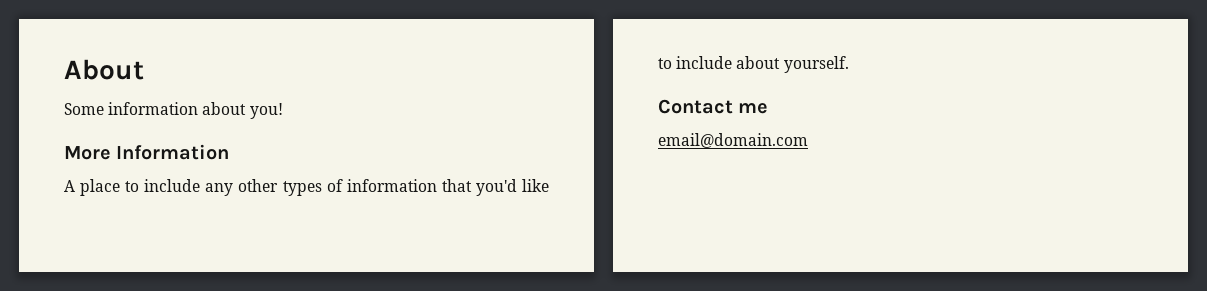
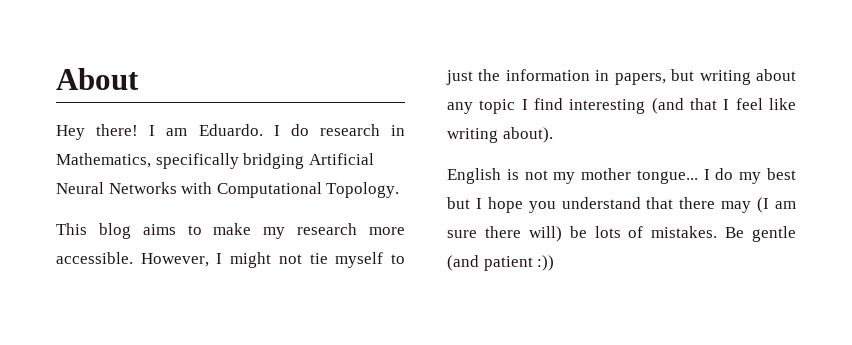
[64,102,283,119] [64,144,230,160] [64,179,549,196] [658,56,849,73] [658,99,769,114] [658,133,808,148] Some information about you! // More Information // A place to include any other types of information that you'd like to include about yourself. // Contact me // email@domain.com -> [56,124,405,140] [56,153,374,169] [56,182,400,198] [56,223,405,239] [56,252,406,268] [446,69,796,85] [447,98,796,114] [447,127,553,143] [447,168,796,184] [447,197,796,213] [447,226,796,242] [447,255,555,271] Hey there! I am Eduardo. I do research in Mathematics, specifically bridging Artificial Neural Networks with Computational Topology. // This blog aims to make my research more accessible. However, I might not tie myself to just the information in papers, but writing about any topic I find interesting (and that I feel like writing about). // English is not my mother tongue... I do my best but I hope you understand that there may (I am sure there will) be lots of mistakes. Be gentle (and patient :))

